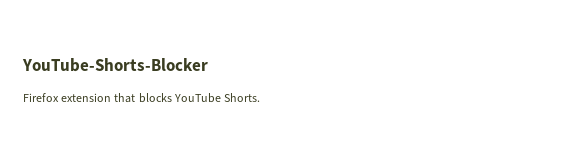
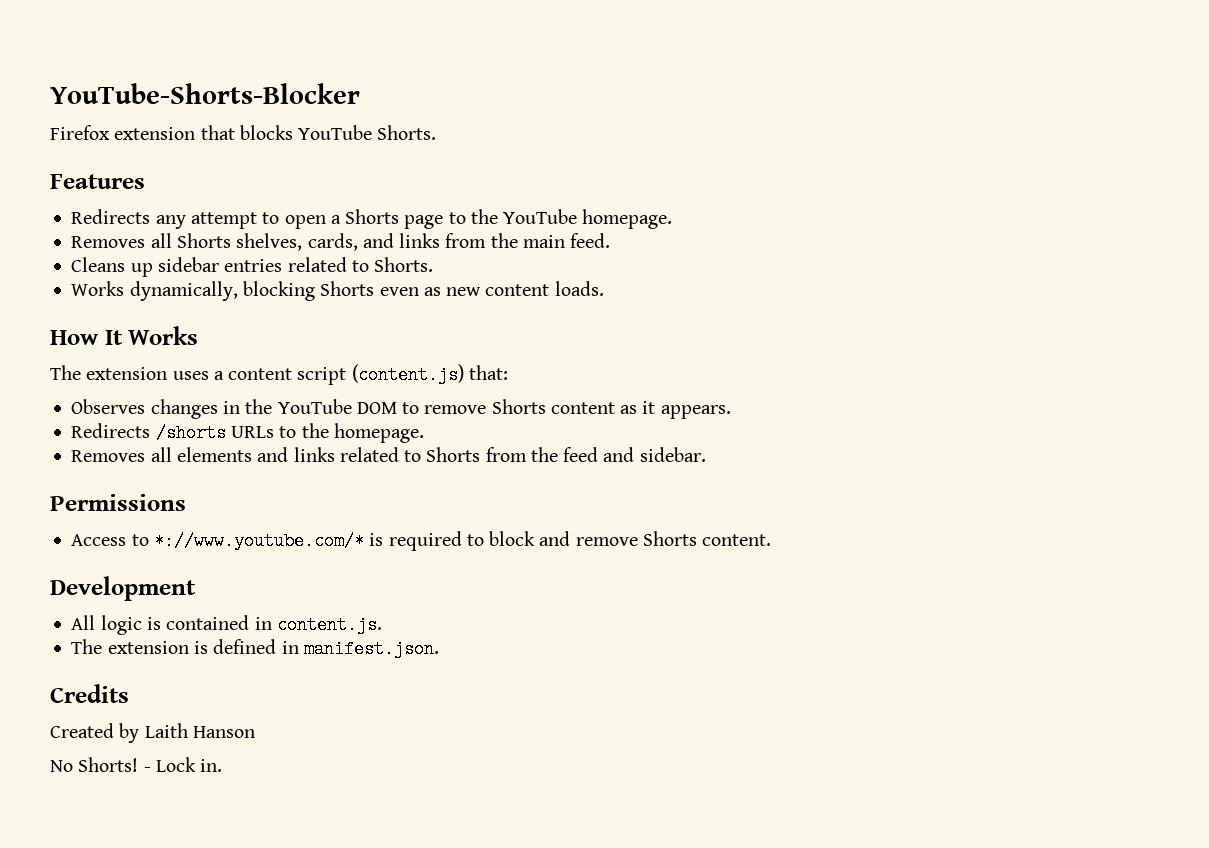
(261, 97) none -> [50,174,145,189] [71,209,673,229] [71,233,611,251] [71,257,434,277] [71,281,604,301] [50,326,199,345] [50,364,508,385] [71,399,731,419] [71,423,424,443] [71,447,706,462] [50,494,186,511] [71,531,772,551] [50,576,196,601] [71,615,382,635] [71,639,439,658] [50,684,129,703] [50,723,255,743] [50,757,223,772] // Features // Redirects any attempt to open a Shorts page to the YouTube homepage. // Removes all Shorts shelves, cards, and links from the main feed. // Cleans up sidebar entries related to Shorts. // Works dynamically, blocking Shorts even as new content loads. // How It Works // The extension uses a content script (content.js) that: // Observes changes in the YouTube DOM to remove Shorts content as it appears. // Redirects /shorts URLs to the homepage. // Removes all elements and links related to Shorts from the feed and sidebar. // Permissions // Access to *://www.youtube.com/* is required to block and remove Shorts content. // Development // All logic is contained in content.js. // The extension is defined in manifest.json. // Credits // Created by Laith Hanson // No Shorts! - Lock in.

